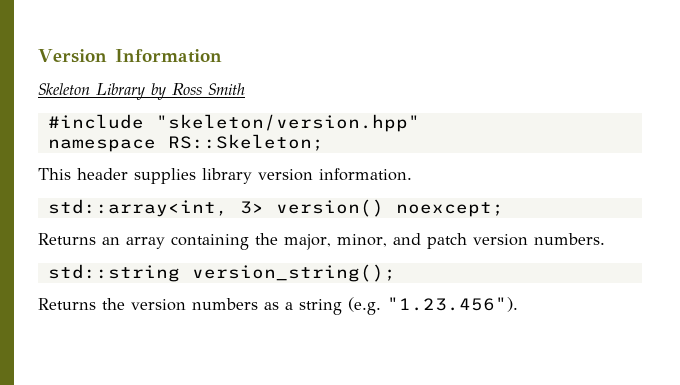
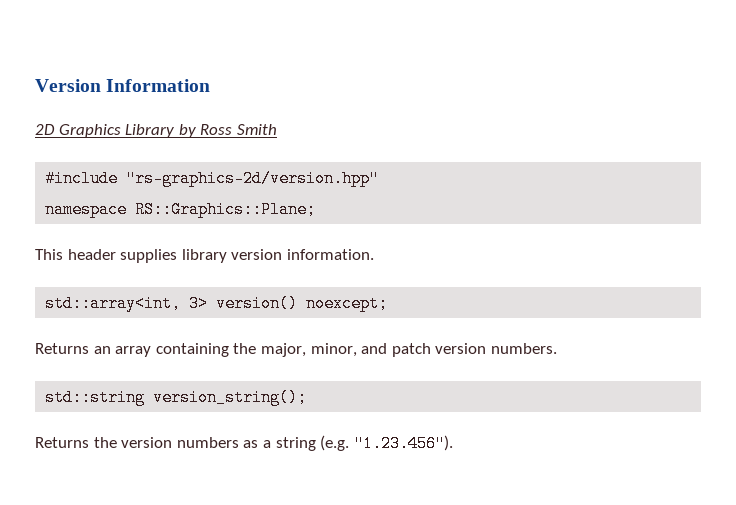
[38,83,90,95] Skeleton -> [35,124,121,138] 2D Graphics
[155,114,420,132] "skeleton/version.hpp" -> [126,170,380,187] "rs-graphics-2d/version.hpp"
[167,134,324,151] RS::Skeleton; -> [135,201,317,218] RS::Graphics::Plane;

